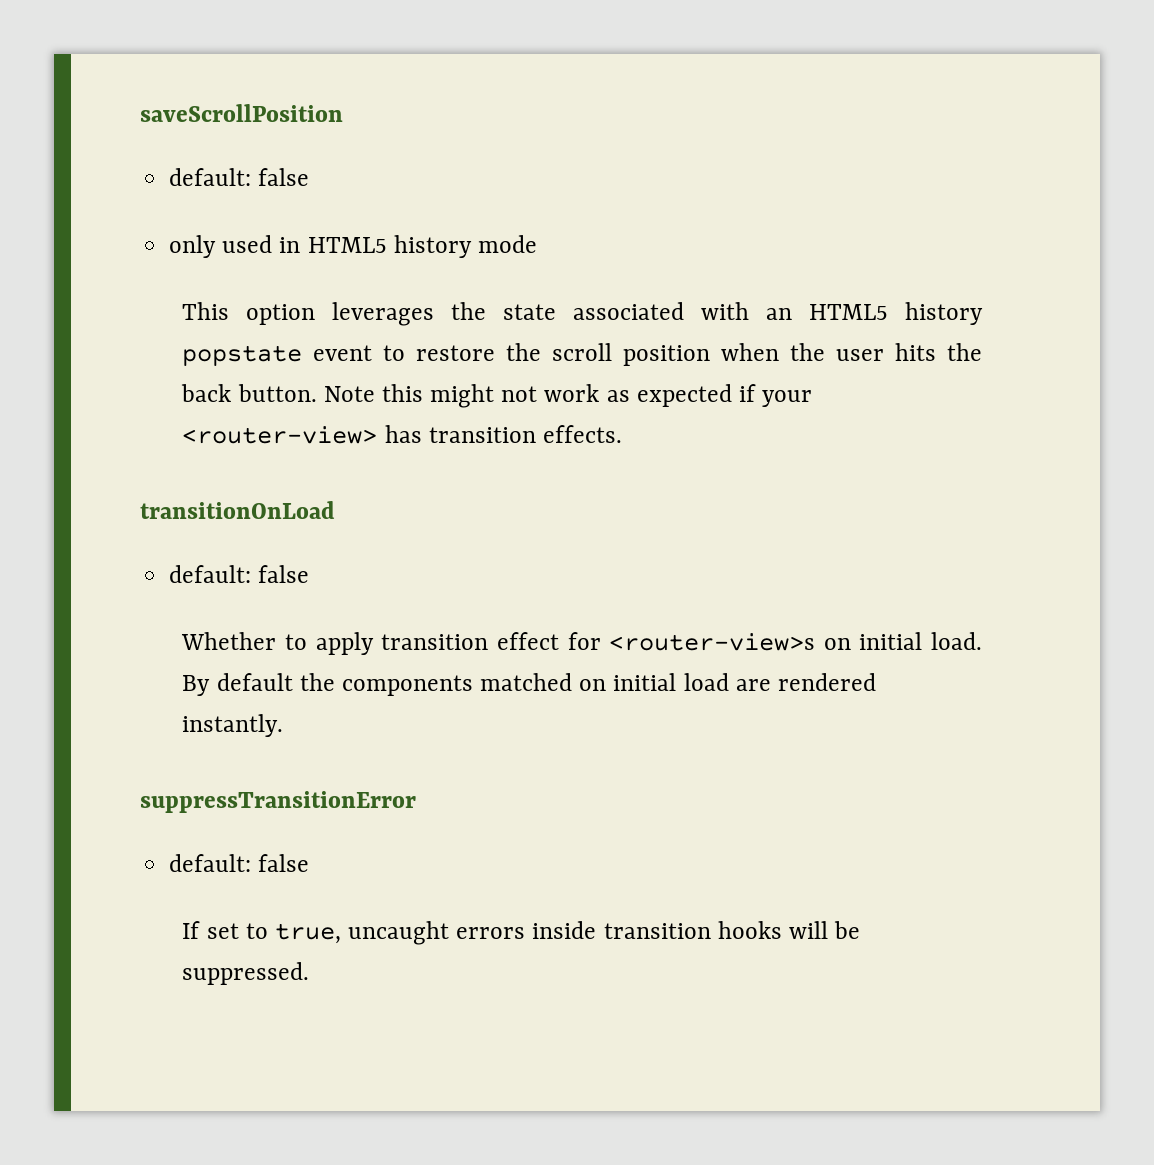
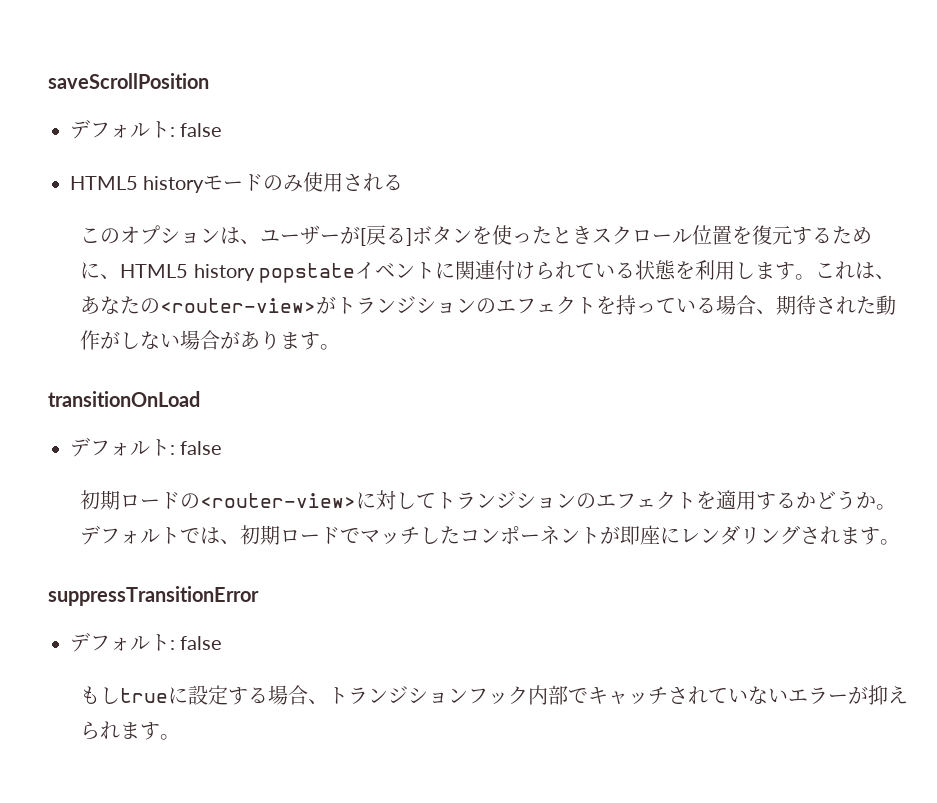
[169,168,310,186] [169,235,537,258] [182,302,984,326] [182,343,982,366] [181,384,813,408] [182,425,622,444] [140,501,335,519] [169,565,310,583] [181,632,982,655] [182,673,876,696] [182,714,284,737] [140,791,416,813] [169,854,310,872] [182,921,861,945] [182,962,310,985] default: false // only used in HTML5 history mode // This option leverages the state associated with an HTML5 history popstate event to restore the scroll position when the user hits the back button. Note this might not work as expected if your <router-view> has transition effects. // transitionOnLoad // default: false // Whether to apply transition effect for <router-view>s on initial load. By default the components matched on initial load are rendered instantly. // suppressTransitionError // default: false // If set to true, uncaught errors inside transition hooks will be suppressed. -> [70,119,223,139] [70,172,404,193] [80,225,873,246] [80,260,896,283] [80,295,897,315] [80,330,341,350] [48,391,200,407] [70,437,223,457] [80,490,897,510] [80,525,901,545] [48,586,259,606] [70,632,223,652] [80,685,909,705] [80,721,181,740] デフォルト: false // HTML5 historyモードのみ使用される // このオプションは、ユーザーが[戻る]ボタンを使ったときスクロール位置を復元するために、HTML5 history popstateイベントに関連付けられている状態を利用します。これは、あなたの<router-view>がトランジションのエフェクトを持っている場合、期待された動作がしない場合があります。 // transitionOnLoad // デフォルト: false // 初期ロードの<router-view>に対してトランジションのエフェクトを適用するかどうか。デフォルトでは、初期ロードでマッチしたコンポーネントが即座にレンダリングされます。 // suppressTransitionError // デフォルト: false // もしtrueに設定する場合、トランジションフック内部でキャッチされていないエラーが抑えられます。

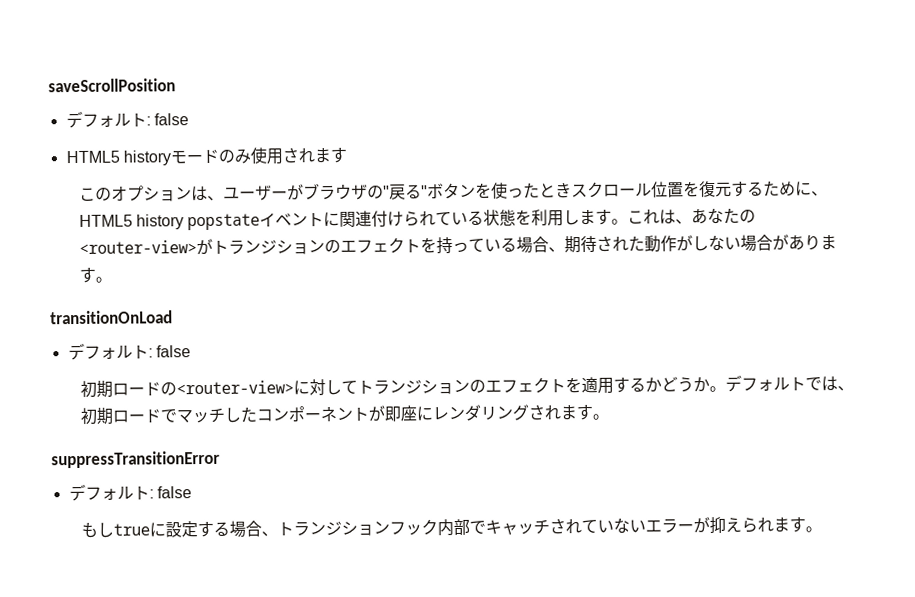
[383,174,404,191] る -> [313,146,347,164] ます
[360,225,413,246] [戻る] -> [302,183,428,201] ブラウザの"戻る"

